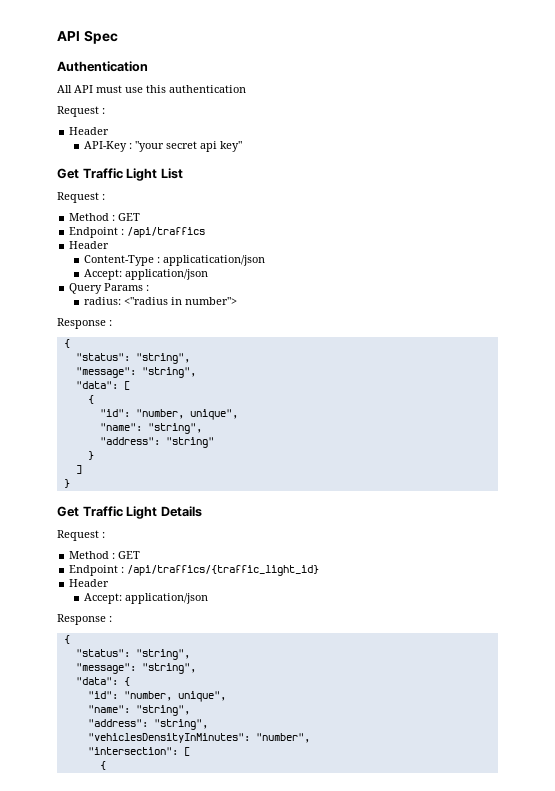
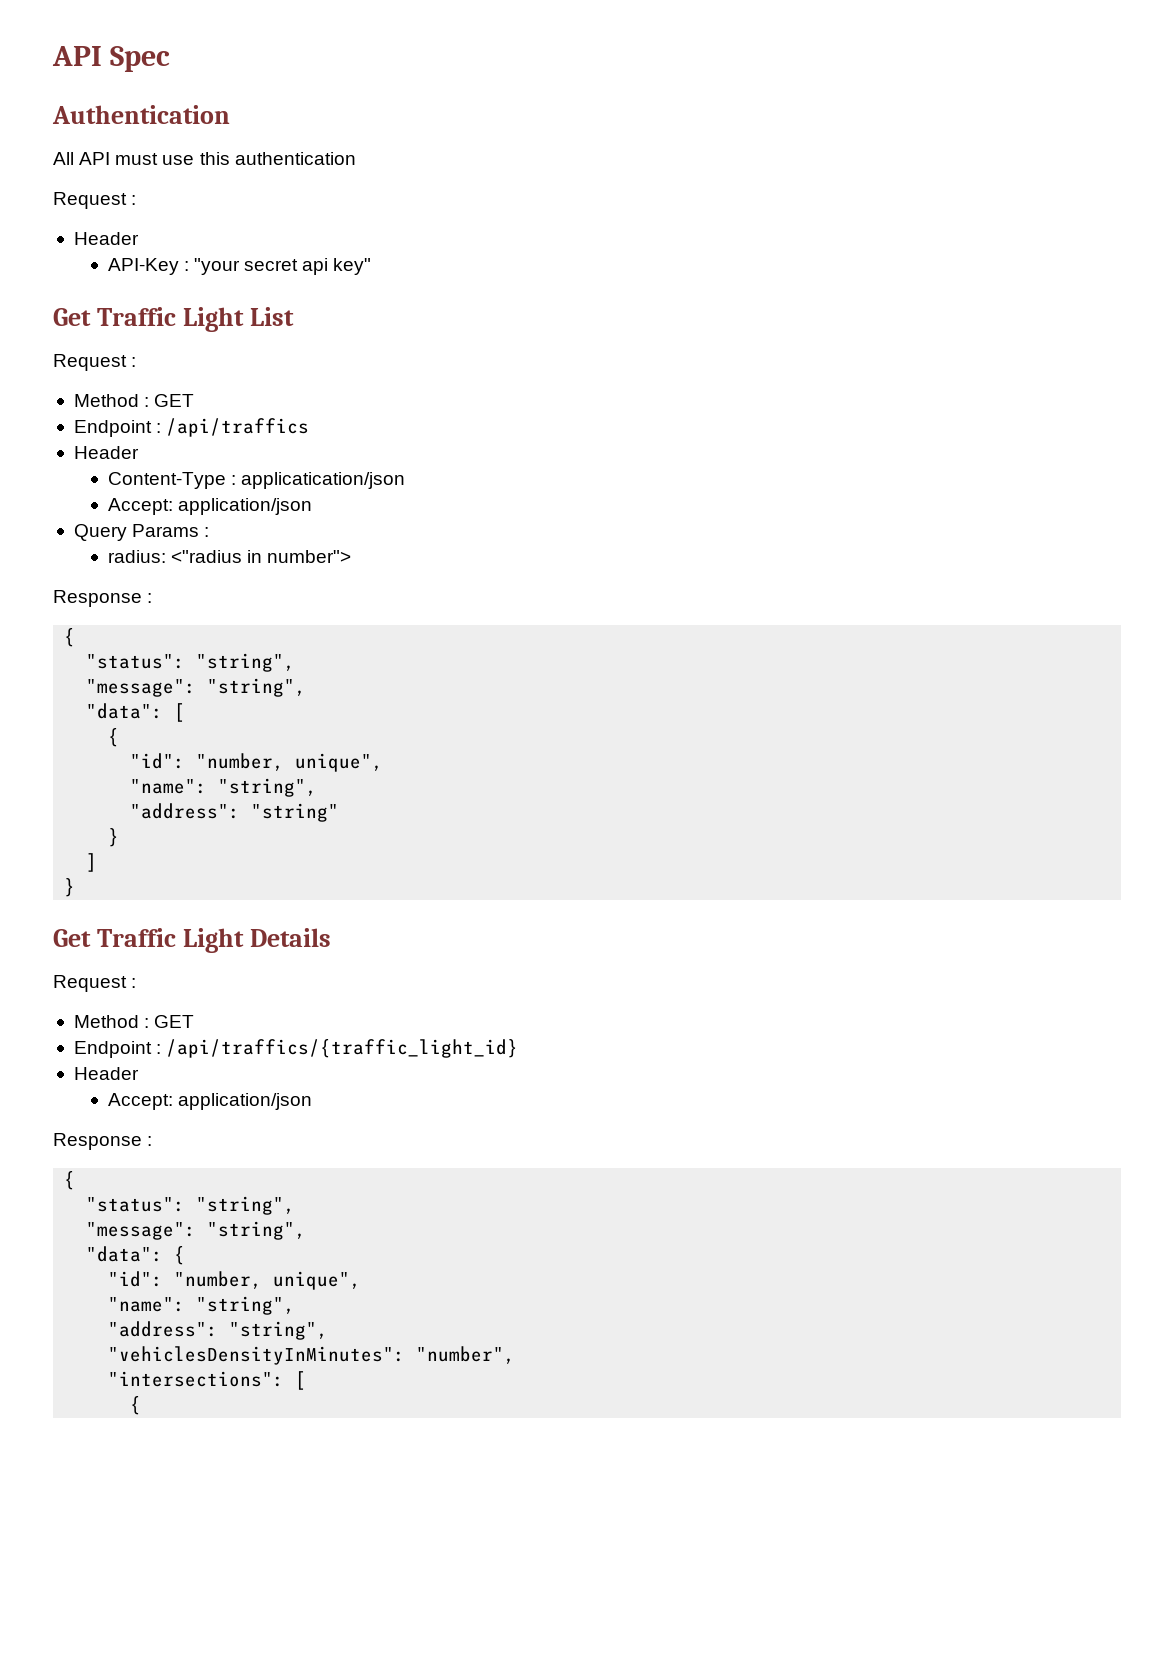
[87,747,178,755] "intersection": -> [108,1371,285,1387] "intersections":

